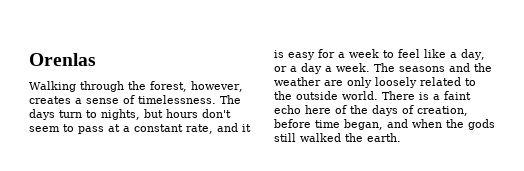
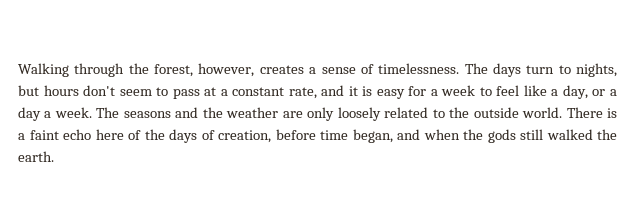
[29,53,96,66] Orenlas // -> (18, 70) none

